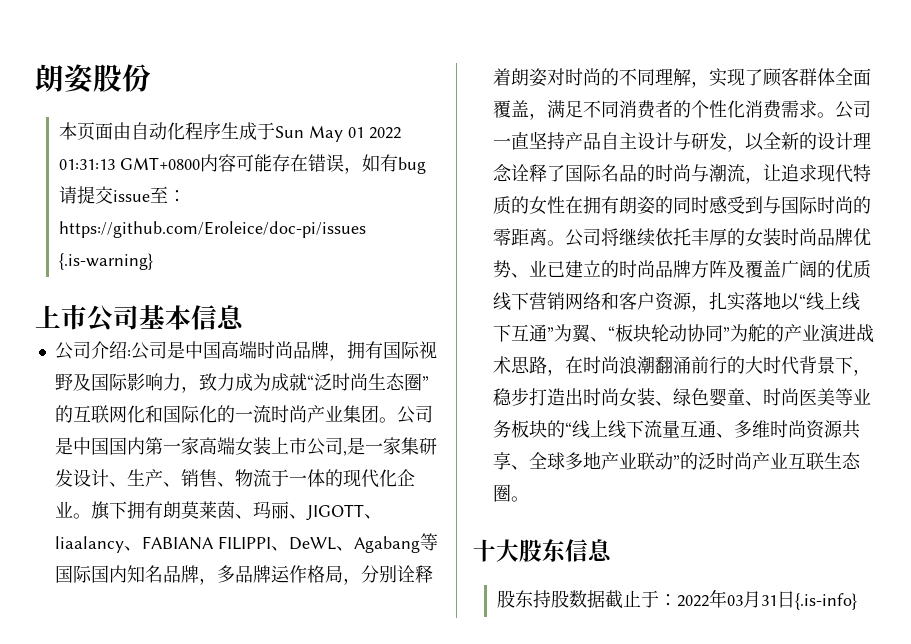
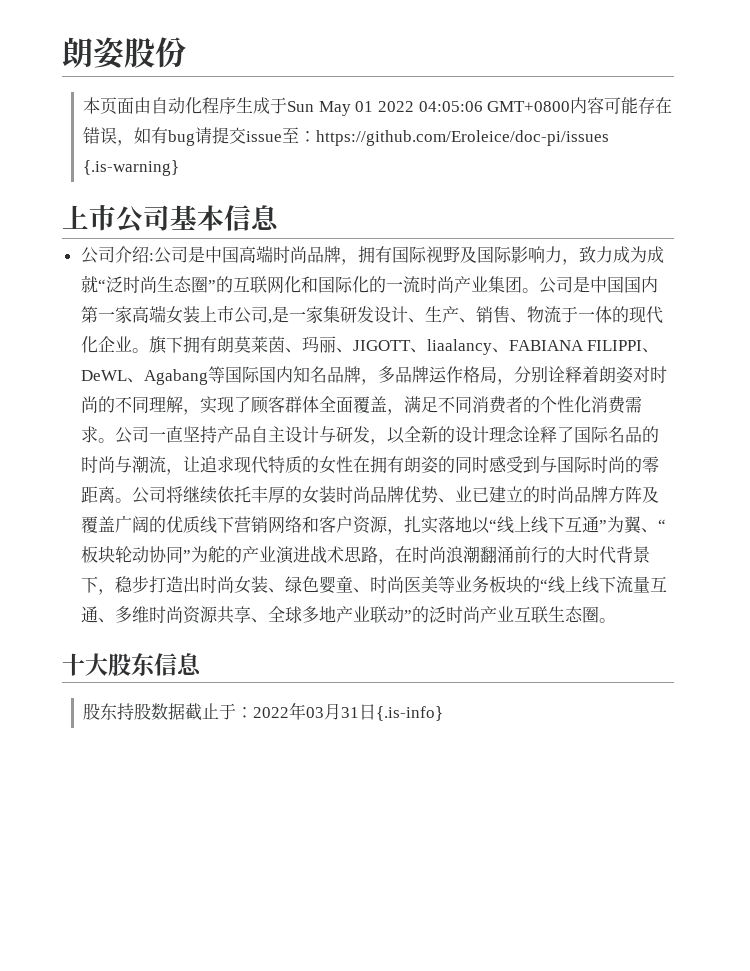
[58,159,115,170] 01:31:13 -> [418,101,483,112] 04:05:06

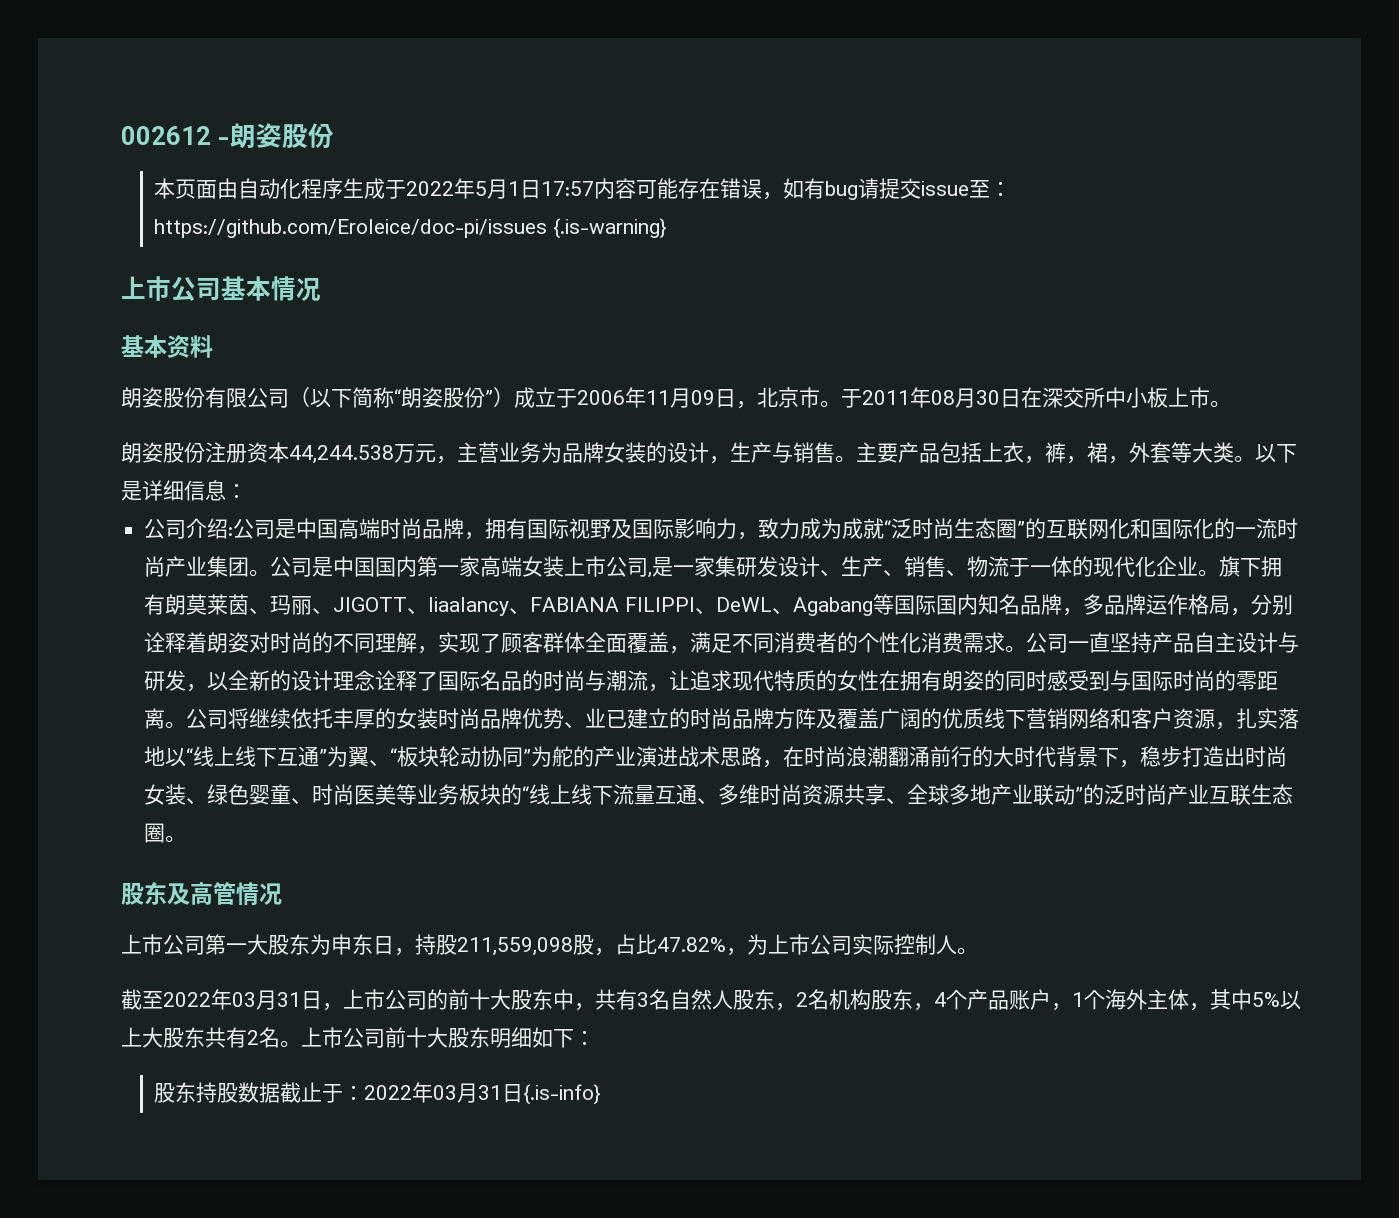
(62, 52) none -> [121,126,230,145] 002612 -
[287,101,571,116] Sun May 01 2022 04:05:06 GMT+0800 -> [406,178,595,199] 2022年5月1日17:57
[224,205,280,231] 信息 -> [271,276,321,301] [121,335,213,358] [121,387,1231,409] [121,442,1297,464] [121,480,247,501] 情况 // 基本资料 // 朗姿股份有限公司（以下简称“朗姿股份”）成立于2006年11月09日，北京市。于2011年08月30日在深交所中小板上市。 // 朗姿股份注册资本44,244.538万元，主营业务为品牌女装的设计，生产与销售。主要产品包括上衣，裤，裙，外套等大类。以下是详细信息：
[62,653,202,676] 十大股东信息 -> [121,882,282,906] [121,934,978,956] [121,989,1301,1011] [121,1027,595,1048] 股东及高管情况 // 上市公司第一大股东为申东日，持股211,559,098股，占比47.82%，为上市公司实际控制人。 // 截至2022年03月31日，上市公司的前十大股东中，共有3名自然人股东，2名机构股东，4个产品账户，1个海外主体，其中5%以上大股东共有2名。上市公司前十大股东明细如下：

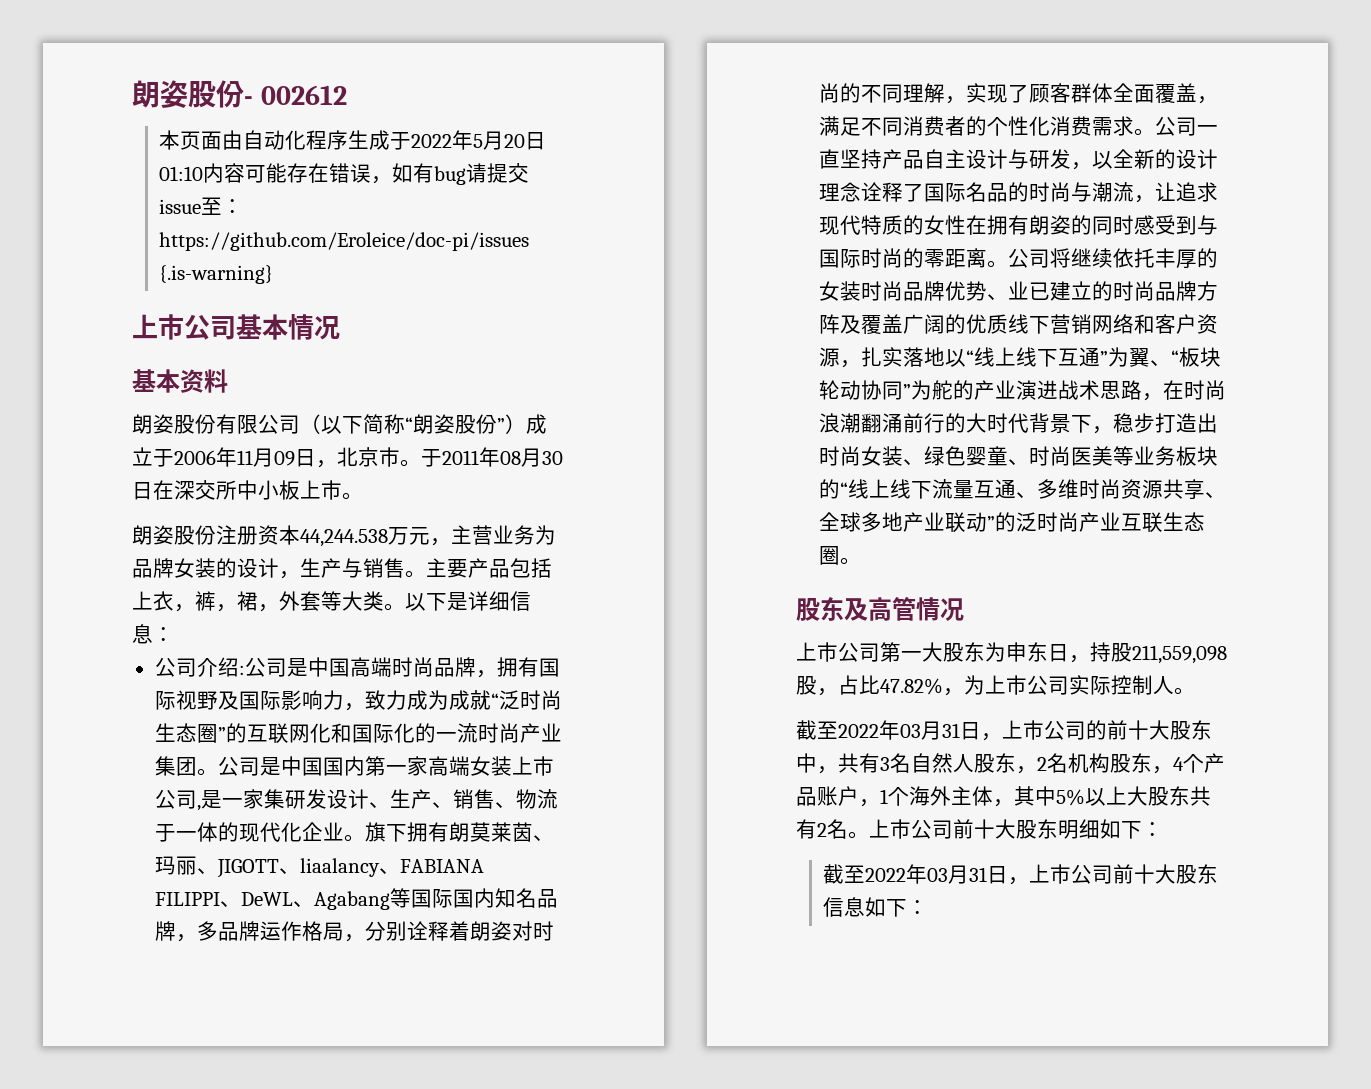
[121,123,334,149] 002612 -朗姿股份 -> [132,80,347,108] 朗姿股份- 002612
[508,180,595,199] 1日17:57 -> [504,132,547,150] [159,166,204,181] 20日01:10
[154,1082,602,1105] 股东持股数据截止于：2022年03月31日{.is-info} -> [823,864,1219,885] [823,897,929,917] 截至2022年03月31日，上市公司前十大股东信息如下：

